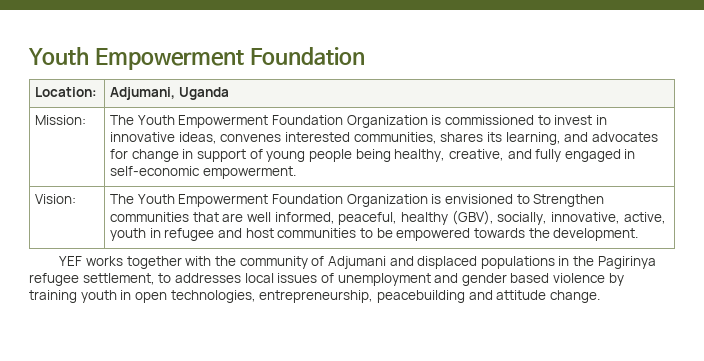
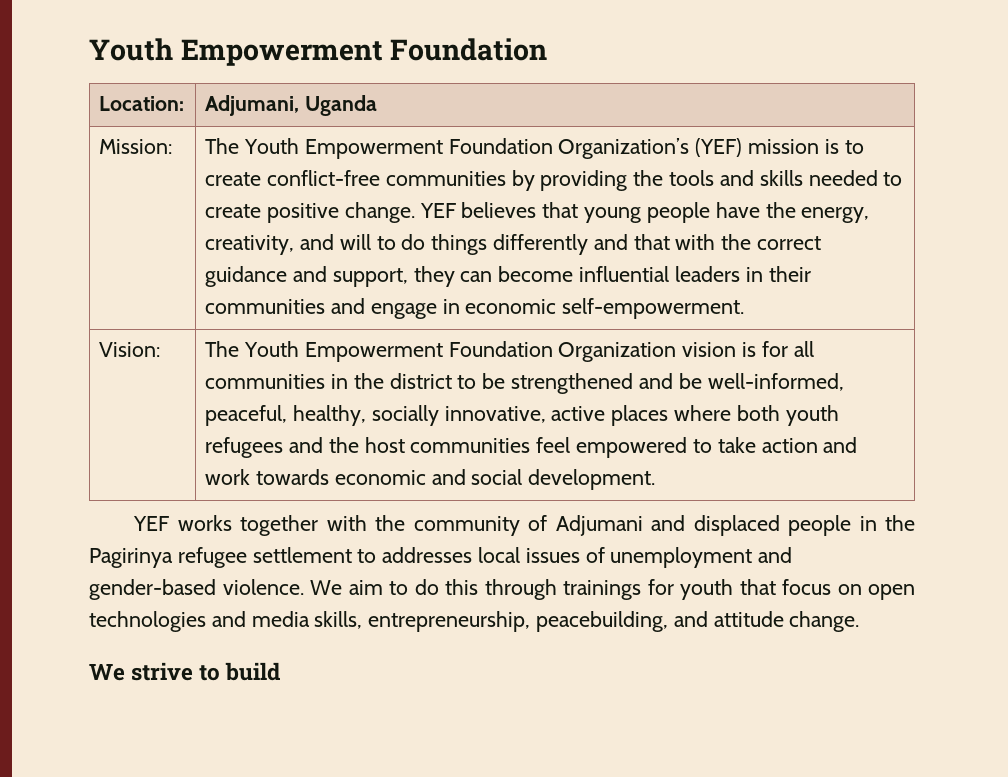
[346,115,607,128] [110,132,658,145] [110,149,636,162] [110,166,296,179] Organization is commissioned to invest in innovative ideas, convenes interested communities, shares its learning, and advocates for change in support of young people being healthy, creative, and fully engaged in self-economic empowerment. -> [558,138,864,159] [205,170,903,191] [205,202,870,223] [205,234,822,255] [205,266,811,287] [205,298,745,319] Organization’s (YEF) mission is to create conflict-free communities by providing the tools and skills needed to create positive change. YEF believes that young people have the energy, creativity, and will to do things differently and that with the correct guidance and support, they can become influential leaders in their communities and engage in economic self-empowerment.
[431,194,605,207] [110,210,666,225] [110,228,550,241] is envisioned to Strengthen communities that are well informed, peaceful, healthy (GBV), socially, innovative, active, youth in refugee and host communities to be empowered towards the -> [682,341,814,357] [205,373,844,394] [205,405,839,426] [205,437,858,458] [205,469,523,485] vision is for all communities in the district to be strengthened and be well-informed, peaceful, healthy, socially innovative, active places where both youth refugees and the host communities feel empowered to take action and work towards economic and social
[480,256,555,269] populations -> [788,515,852,536] people
[82,273,155,285] settlement, -> [252,547,352,563] settlement
[461,273,624,286] [29,290,465,303] gender based violence by training youth in open technologies, entrepreneurship, peacebuilding -> [89,579,915,600] [89,611,669,632] gender-based violence. We aim to do this through trainings for youth that focus on open technologies and media skills, entrepreneurship, peacebuilding,
(600, 296) none -> [89,662,281,681] // We strive to build

